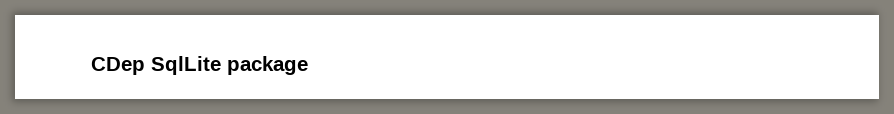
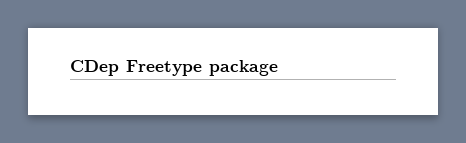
[151,56,221,75] SqlLite -> [126,60,202,76] Freetype

